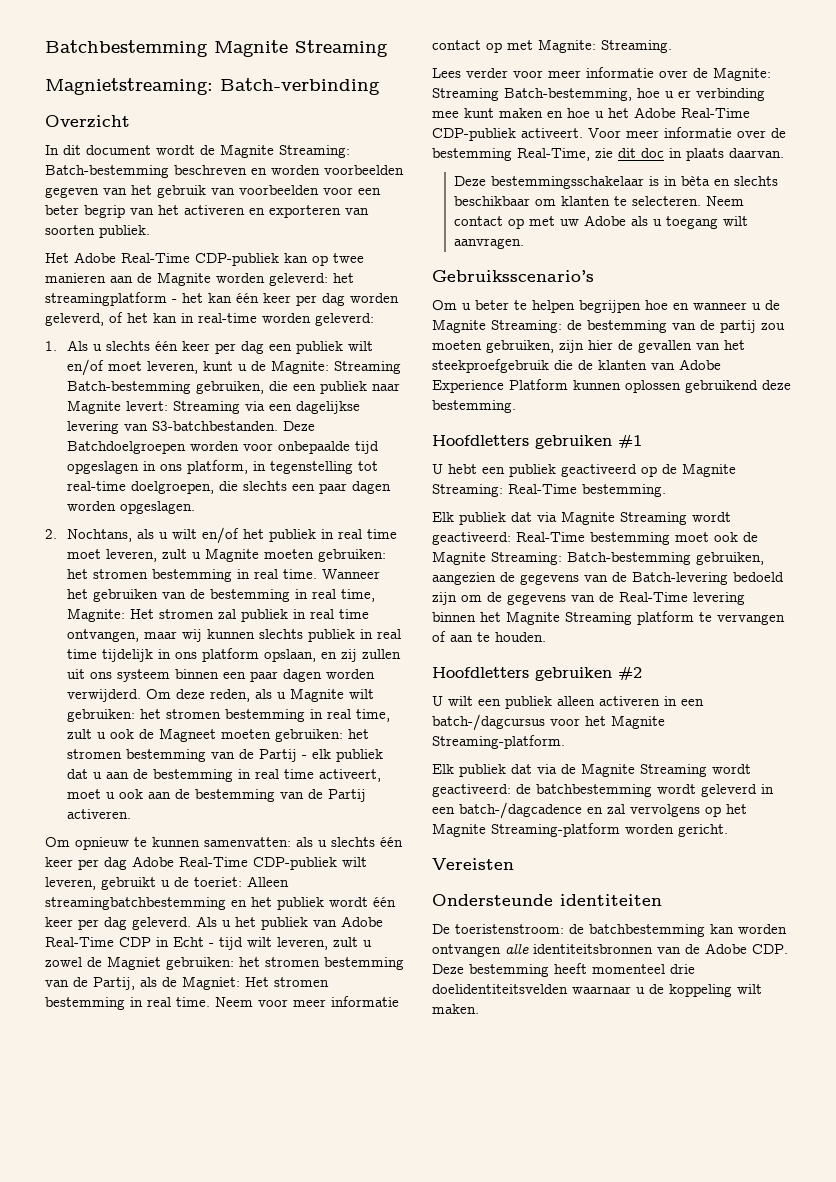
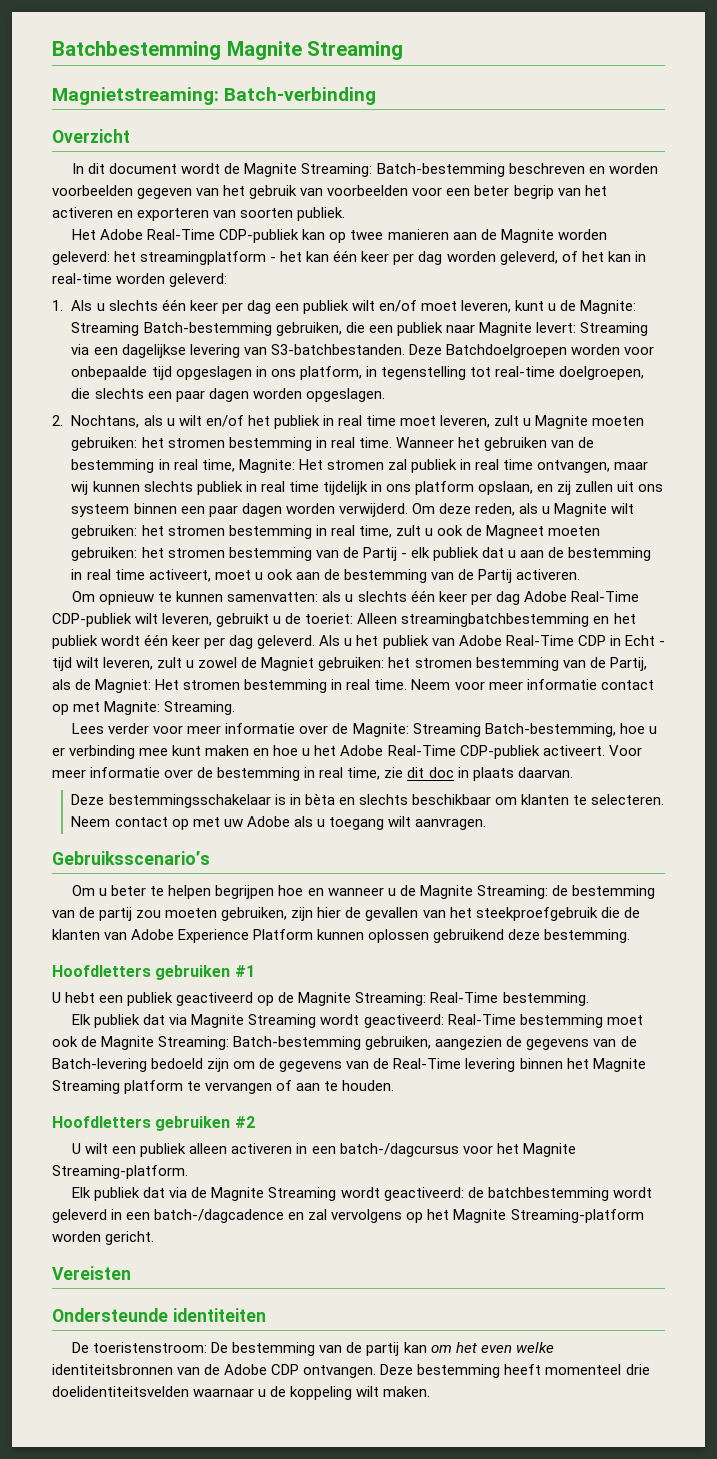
[517,148,590,161] Real-Time, -> [304,767,381,780] in real time,
[569,924,787,937] [432,943,529,957] de batchbestemming kan worden ontvangen alle -> [211,1342,554,1356] De bestemming van de partij kan om het even welke
[752,944,788,954] CDP. -> [271,1364,377,1378] CDP ontvangen.

